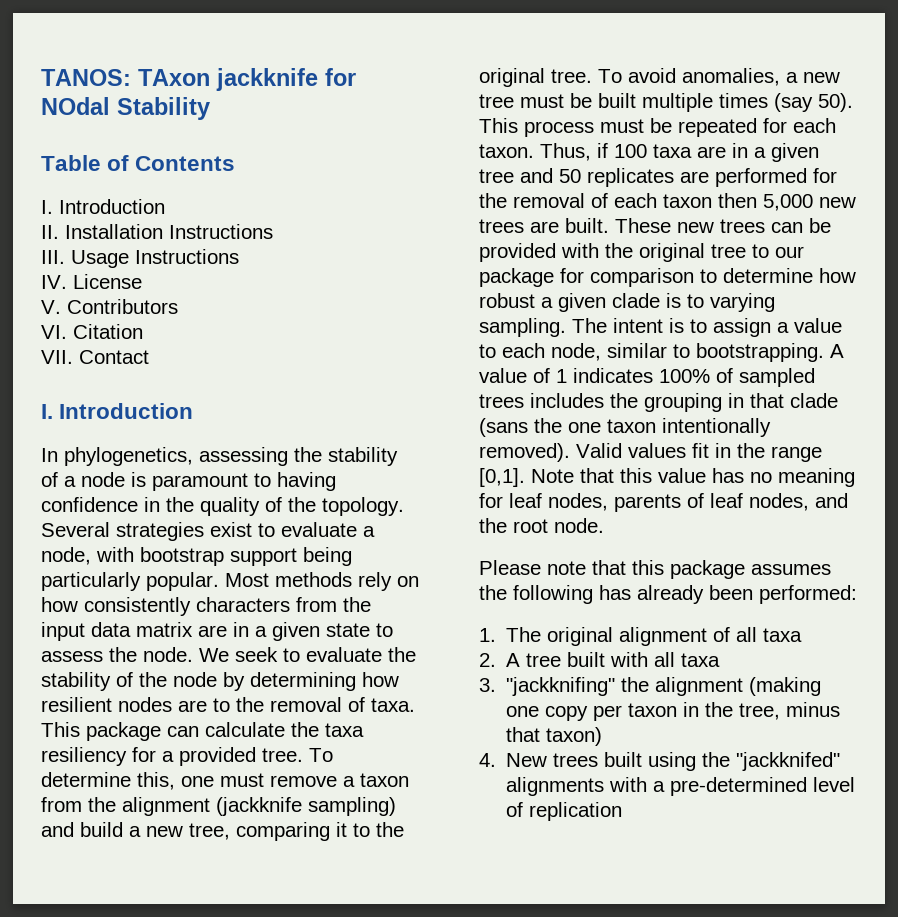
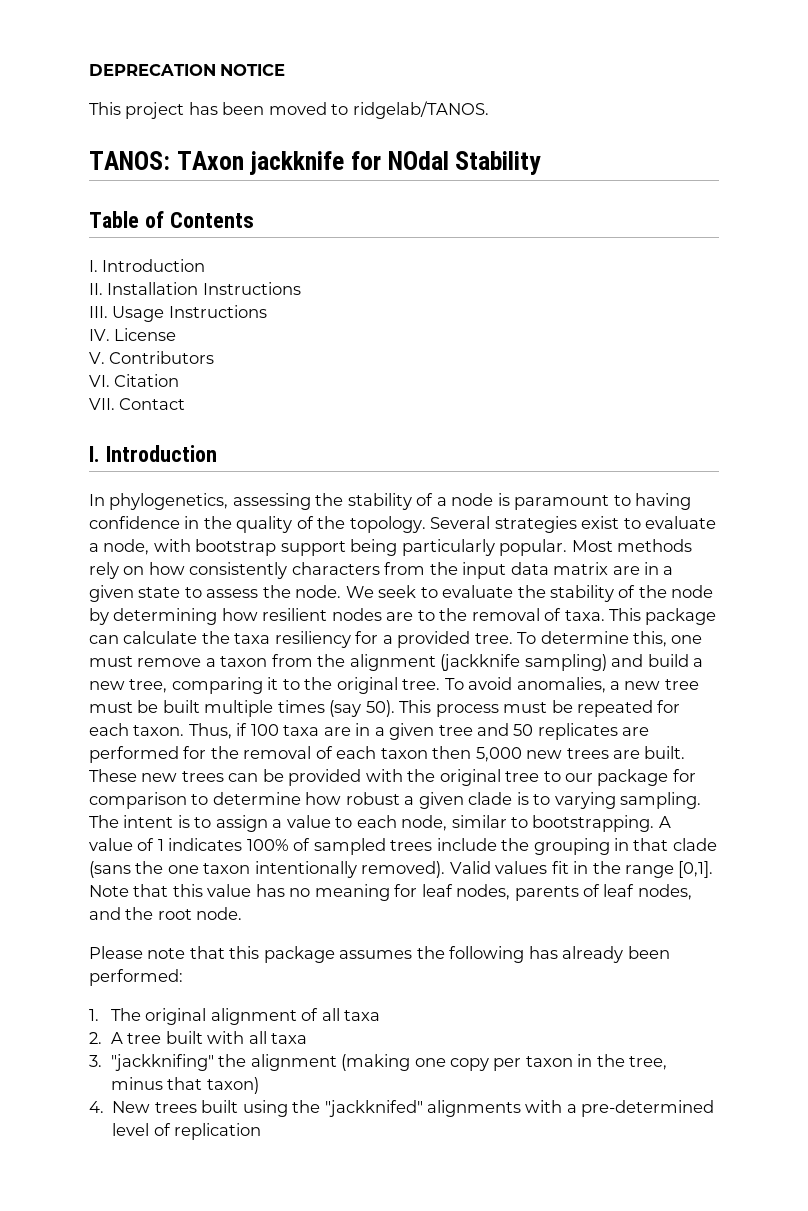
(41, 77) none -> [89,64,286,76] [89,101,489,119] DEPRECATION NOTICE // This project has been moved to ridgelab/TANOS. //
[530,393,604,408] includes -> [436,838,497,851] include

